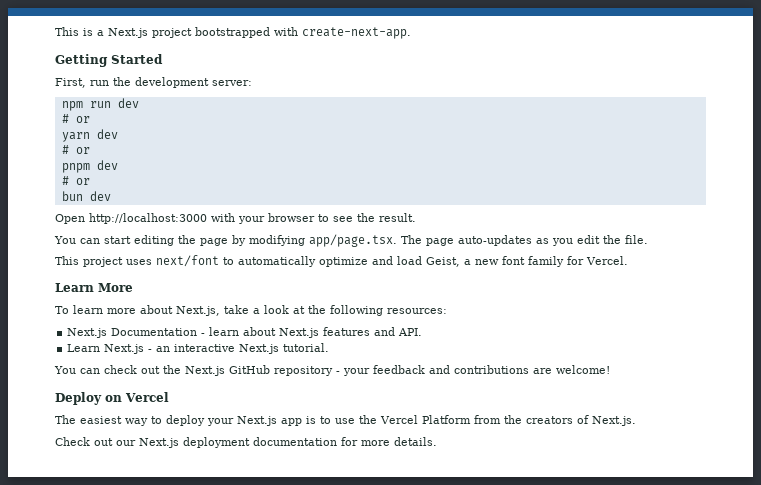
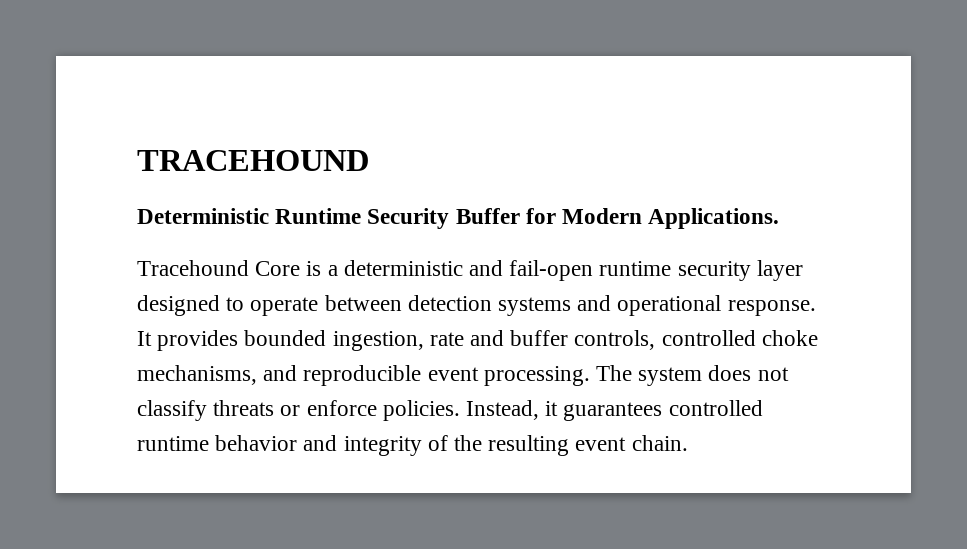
[55,27,411,39] [55,54,163,67] [55,77,252,88] [61,98,139,111] [61,114,90,123] [61,129,118,142] [61,145,90,154] [61,160,118,173] [61,176,90,185] [61,191,111,201] [55,213,416,224] [54,234,648,247] [55,255,628,267] [55,283,133,292] [55,305,447,316] [67,327,423,338] [67,343,330,354] [54,365,610,376] [55,392,169,405] [55,415,636,426] [55,437,437,448] This is a Next.js project bootstrapped with create-next-app. // Getting Started // First, run the development server: // npm run dev // # or // yarn dev // # or // pnpm dev // # or // bun dev // Open http://localhost:3000 with your browser to see the result. // You can start editing the page by modifying app/page.tsx. The page auto-updates as you edit the file. // This project uses next/font to automatically optimize and load Geist, a new font family for Vercel. // Learn More // To learn more about Next.js, take a look at the following resources: // Next.js Documentation - learn about Next.js features and API. // Learn Next.js - an interactive Next.js tutorial. // You can check out the Next.js GitHub repository - your feedback and contributions are welcome! // Deploy on Vercel // The easiest way to deploy your Next.js app is to use the Vercel Platform from the creators of Next.js. // Check out our Next.js deployment documentation for more details. -> [137,150,369,171] [137,208,780,229] [137,260,803,281] [137,295,816,316] [137,330,818,351] [137,365,789,386] [137,400,763,421] [137,435,688,456] TRACEHOUND // Deterministic Runtime Security Buffer for Modern Applications. // Tracehound Core is a deterministic and fail-open runtime security layer designed to operate between detection systems and operational response. It provides bounded ingestion, rate and buffer controls, controlled choke mechanisms, and reproducible event processing. The system does not classify threats or enforce policies. Instead, it guarantees controlled runtime behavior and integrity of the resulting event chain.

